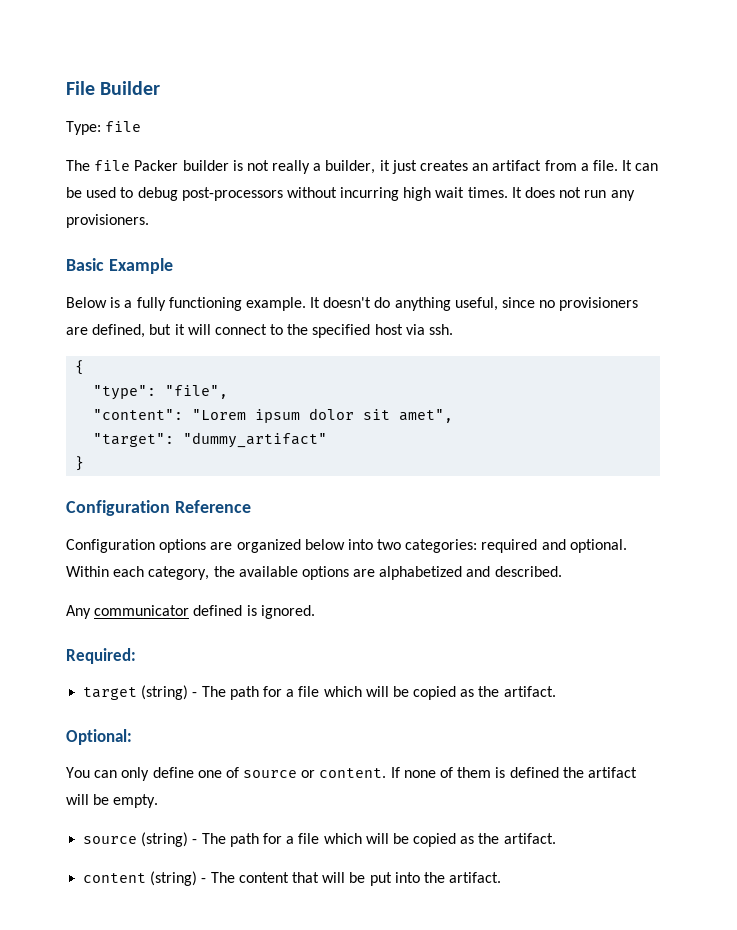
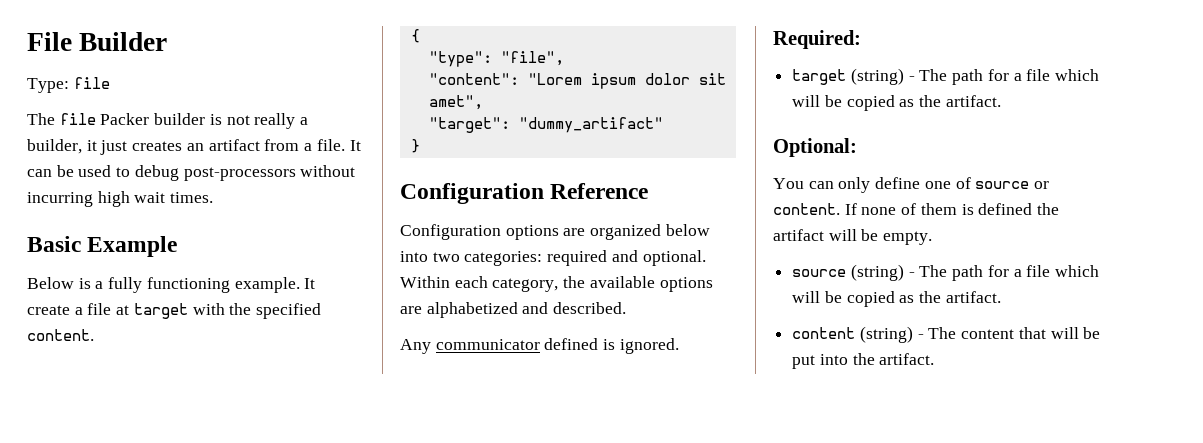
[511,187,635,201] [66,214,149,228] It does not run any provisioners. -> (214, 197) none
[323,297,639,311] [66,324,454,338] doesn't do anything useful, since no provisioners are defined, but it will connect to the specified host via ssh. -> [27,303,322,319] [27,329,94,341] create a file at target with the specified content.

